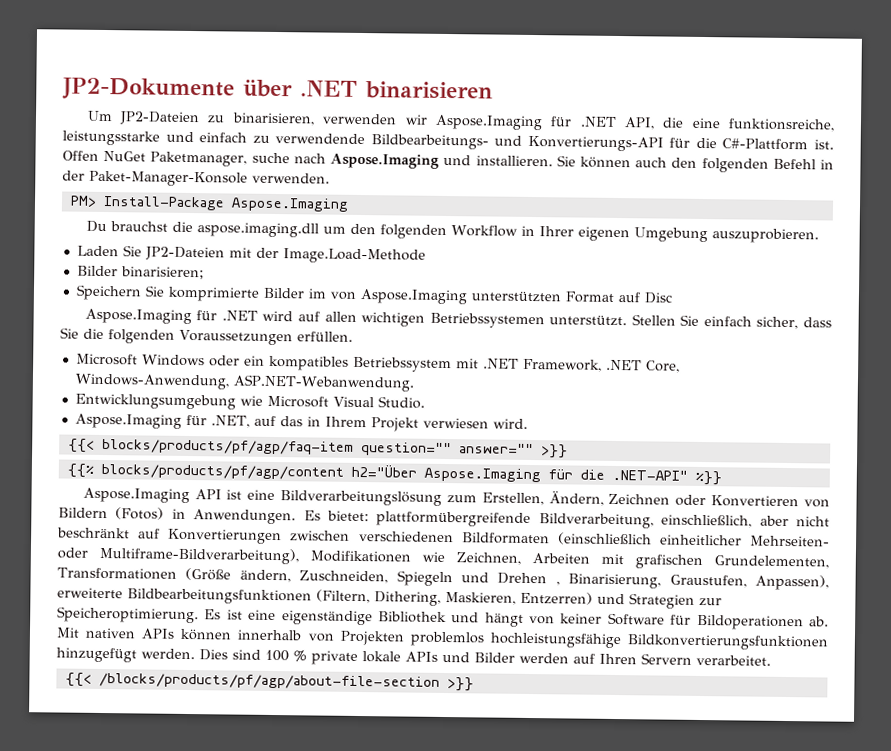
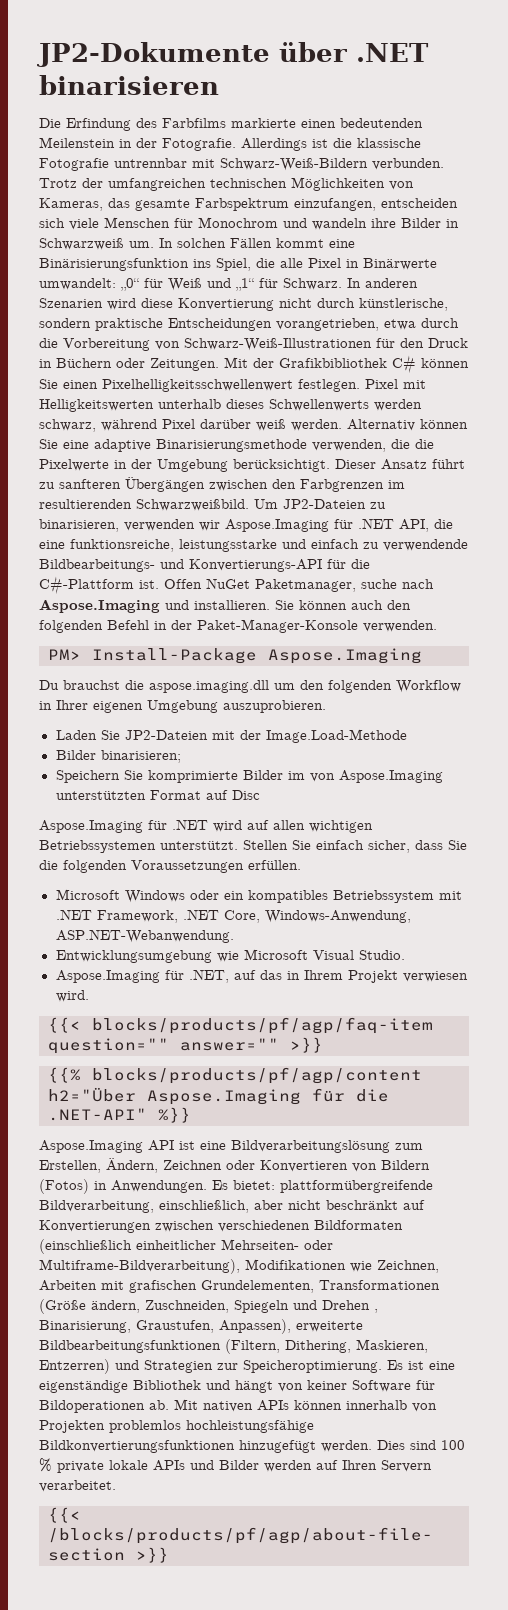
(493, 90) none -> [39,118,423,131] [39,137,421,151] [39,158,444,171] [39,177,414,191] [39,198,458,211] [39,217,459,230] [39,238,355,250] [39,258,437,271] [39,278,418,291] [39,298,448,311] [39,318,459,331] [39,338,468,351] [39,355,469,374] [39,379,426,392] [39,399,422,412] [39,419,468,432] [39,439,434,452] [39,459,465,472] [39,477,405,492] [39,499,249,511] Die Erfindung des Farbfilms markierte einen bedeutenden Meilenstein in der Fotografie. Allerdings ist die klassische Fotografie untrennbar mit Schwarz-Weiß-Bildern verbunden. Trotz der umfangreichen technischen Möglichkeiten von Kameras, das gesamte Farbspektrum einzufangen, entscheiden sich viele Menschen für Monochrom und wandeln ihre Bilder in Schwarzweiß um. In solchen Fällen kommt eine Binärisierungsfunktion ins Spiel, die alle Pixel in Binärwerte umwandelt: „0“ für Weiß und „1“ für Schwarz. In anderen Szenarien wird diese Konvertierung nicht durch künstlerische, sondern praktische Entscheidungen vorangetrieben, etwa durch die Vorbereitung von Schwarz-Weiß-Illustrationen für den Druck in Büchern oder Zeitungen. Mit der Grafikbibliothek C# können Sie einen Pixelhelligkeitsschwellenwert festlegen. Pixel mit Helligkeitswerten unterhalb dieses Schwellenwerts werden schwarz, während Pixel darüber weiß werden. Alternativ können Sie eine adaptive Binarisierungsmethode verwenden, die die Pixelwerte in der Umgebung berücksichtigt. Dieser Ansatz führt zu sanfteren Übergängen zwischen den Farbgrenzen im resultierenden Schwarzweißbild.

